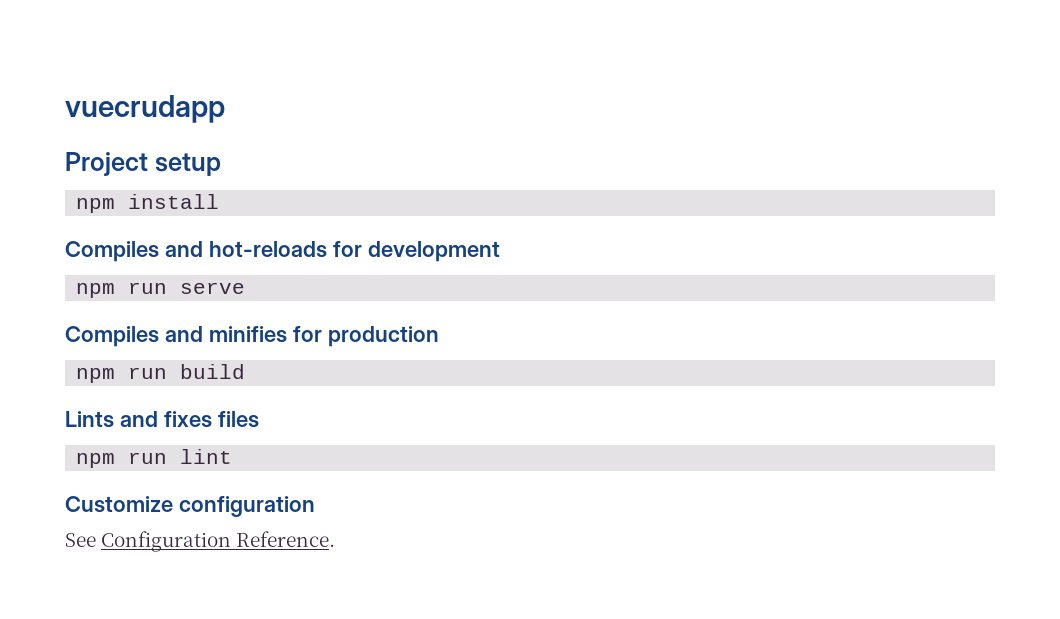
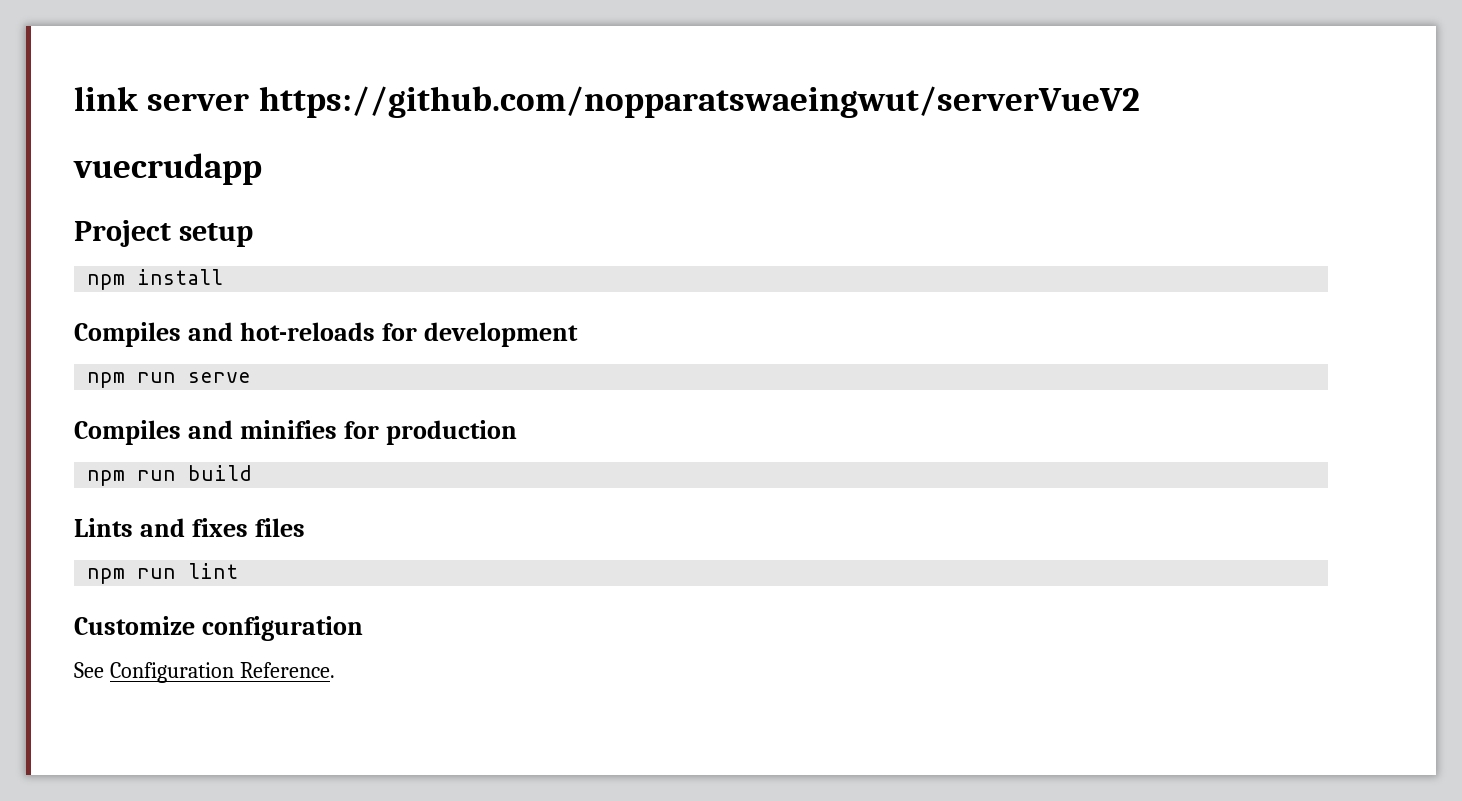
(65, 109) none -> [74,86,1140,118] link server https://github.com/nopparatswaeingwut/serverVueV2 //

